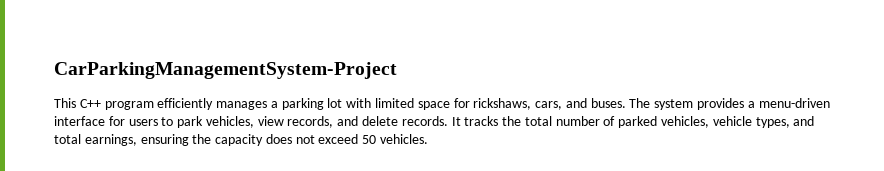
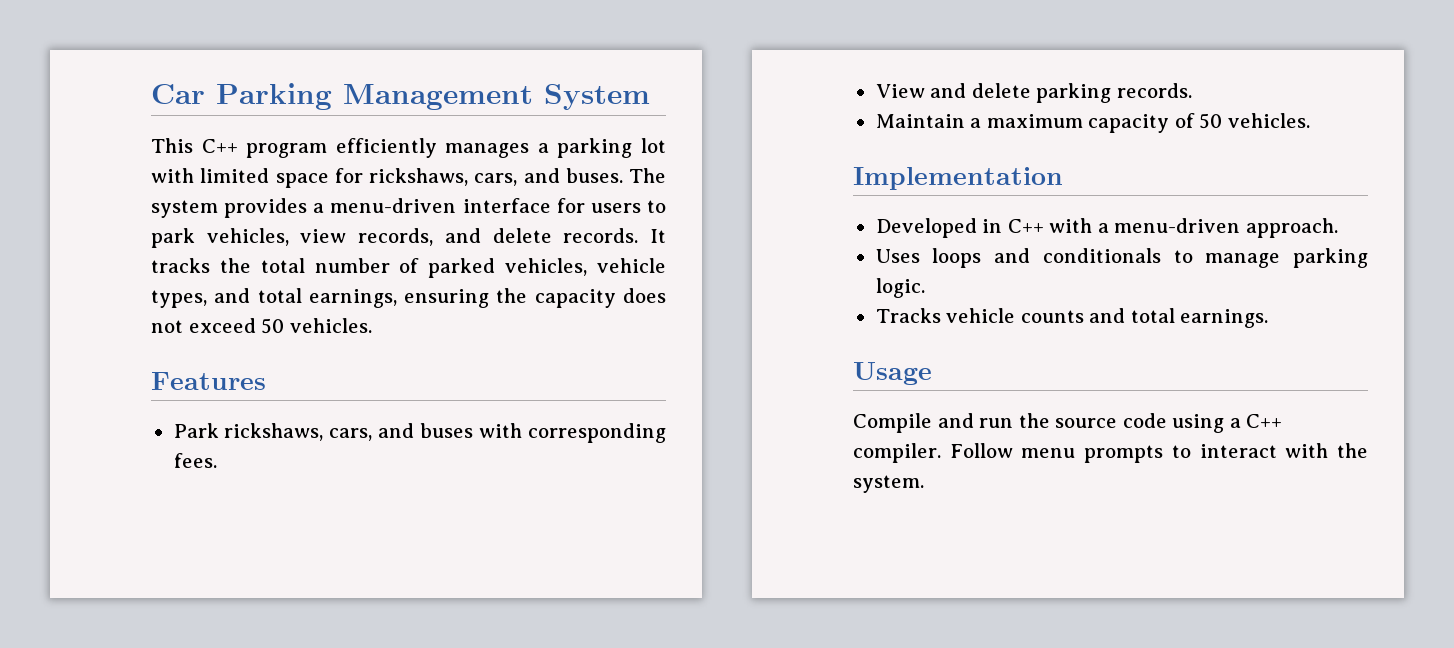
[54,62,397,79] CarParkingManagementSystem-Project -> [151,83,650,110] Car Parking Management System
(429, 139) none -> [151,372,266,390] [173,423,666,443] [173,453,217,468] [875,83,1192,103] [875,113,1310,133] [853,167,1063,190] [875,218,1338,238] [875,248,1368,268] [875,278,925,298] [875,308,1269,328] [853,362,932,385] [853,413,1283,433] [853,443,1368,463] [853,475,924,493] // Features // Park rickshaws, cars, and buses with corresponding fees. // View and delete parking records. // Maintain a maximum capacity of 50 vehicles. // Implementation // Developed in C++ with a menu-driven approach. // Uses loops and conditionals to manage parking logic. // Tracks vehicle counts and total earnings. // Usage // Compile and run the source code using a C++ compiler. Follow menu prompts to interact with the system.

